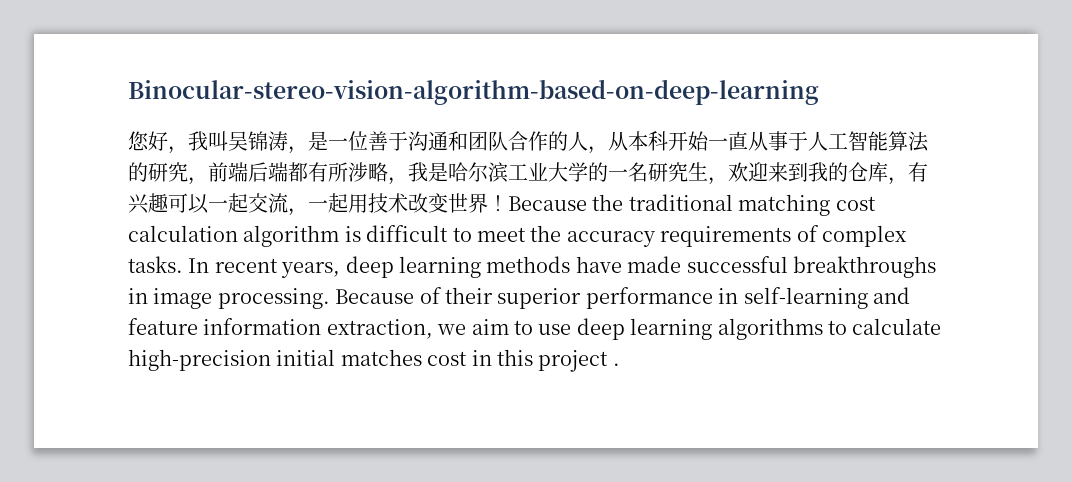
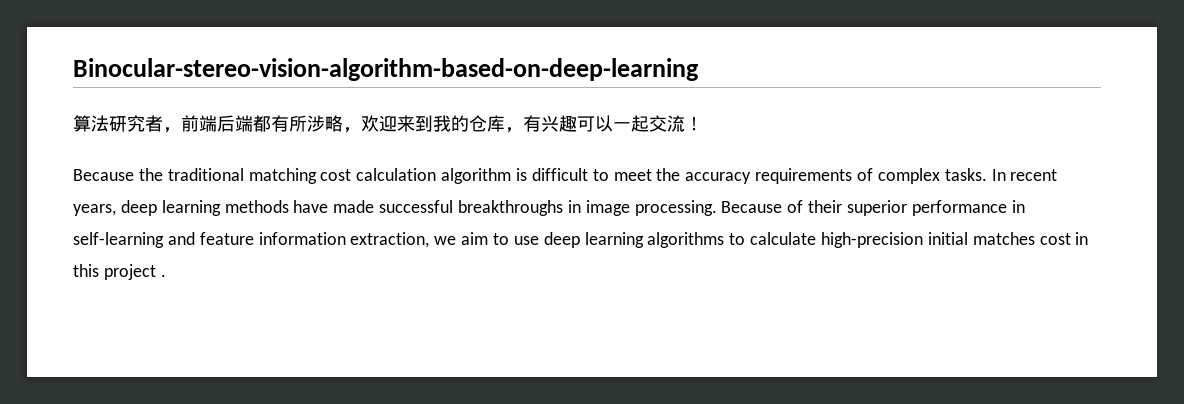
[128,131,929,154] [128,162,188,182] 您好，我叫吴锦涛，是一位善于沟通和团队合作的人，从本科开始一直从事于人工智能算法的研究 -> [73,115,163,132] 算法研究者
[408,162,728,185] 我是哈尔滨工业大学的一名研究生， -> (361, 130) none
[288,193,488,216] ，一起用技术改变世界 -> (685, 123) none
(508, 203) none -> (703, 124) //

